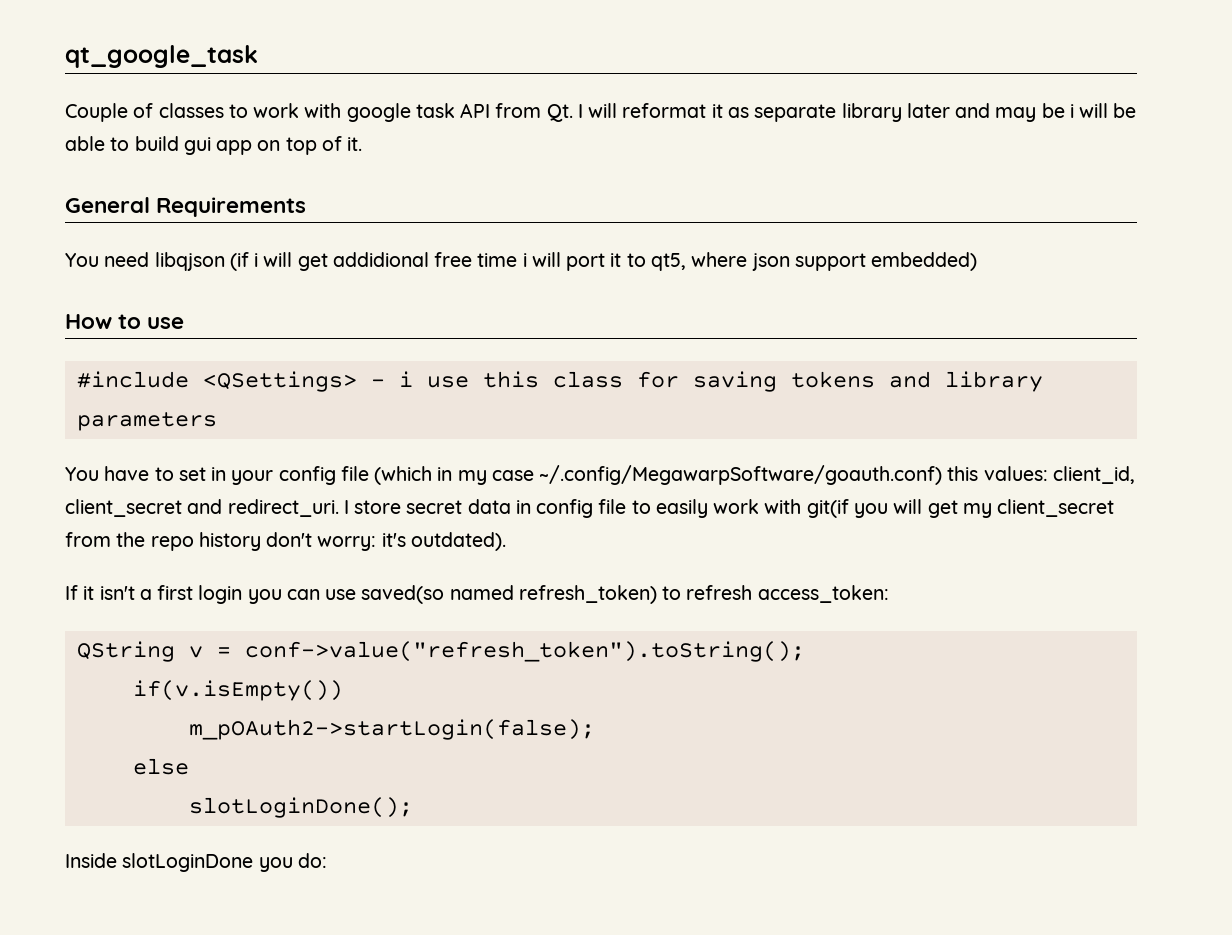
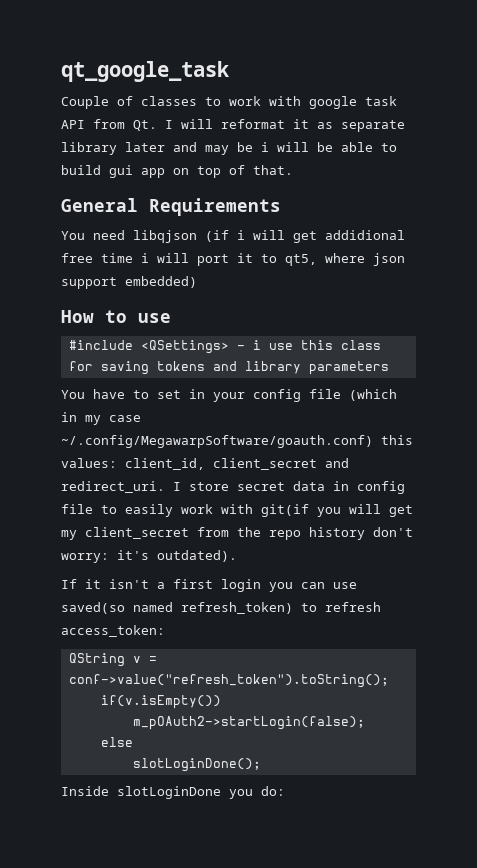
[347,137,363,151] it. -> [253,165,293,175] that.

